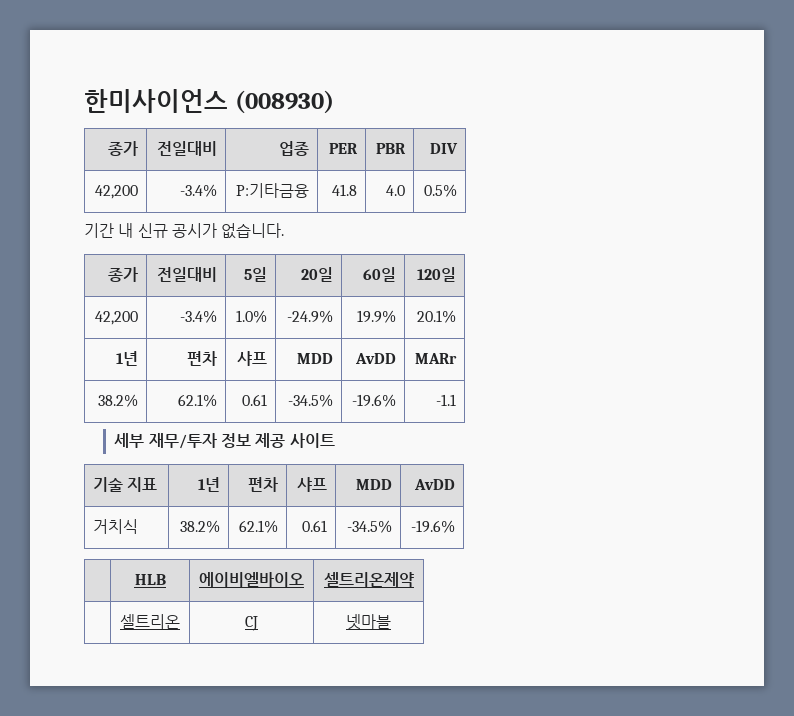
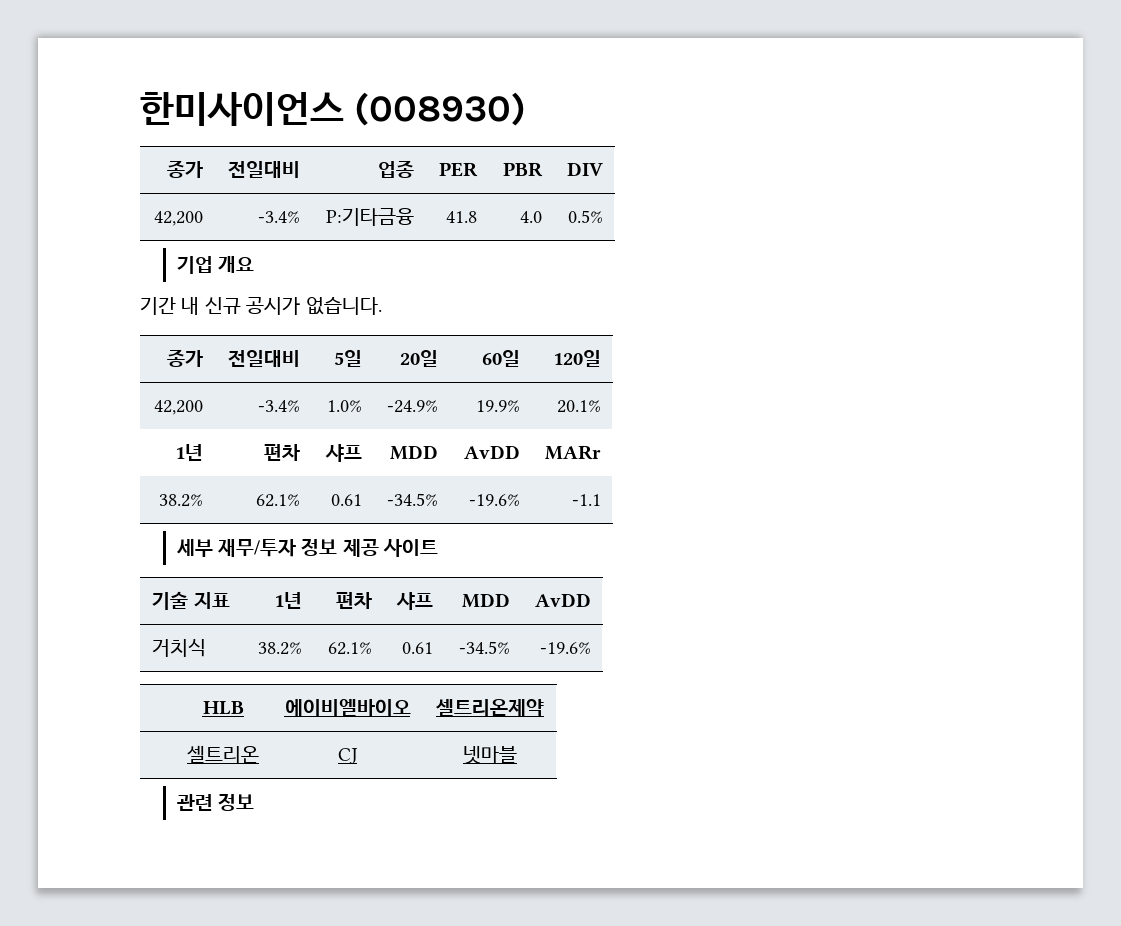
(457, 190) none -> [176,256,254,274] // 기업 개요
(391, 622) none -> [176,793,254,811] // 관련 정보

